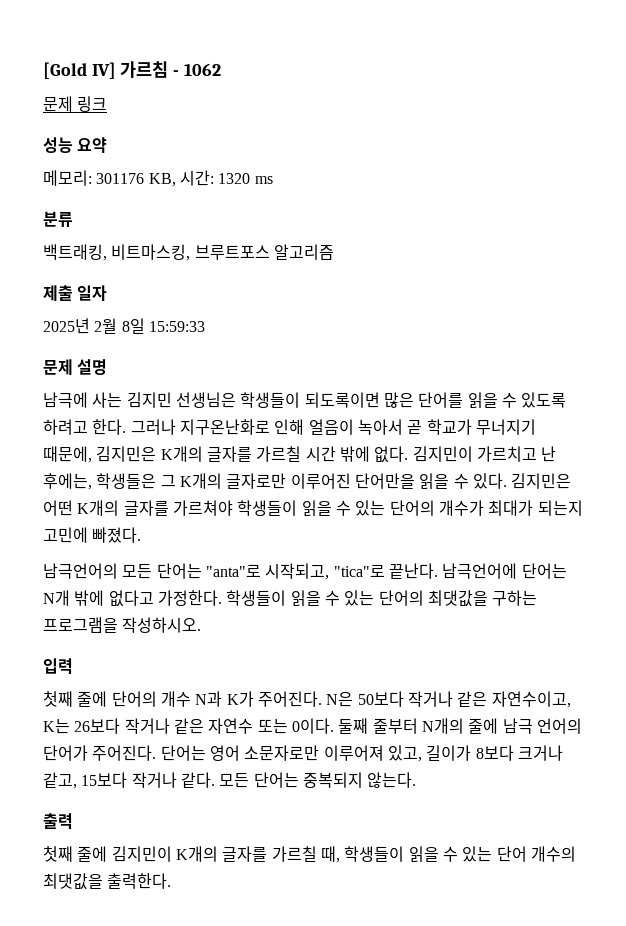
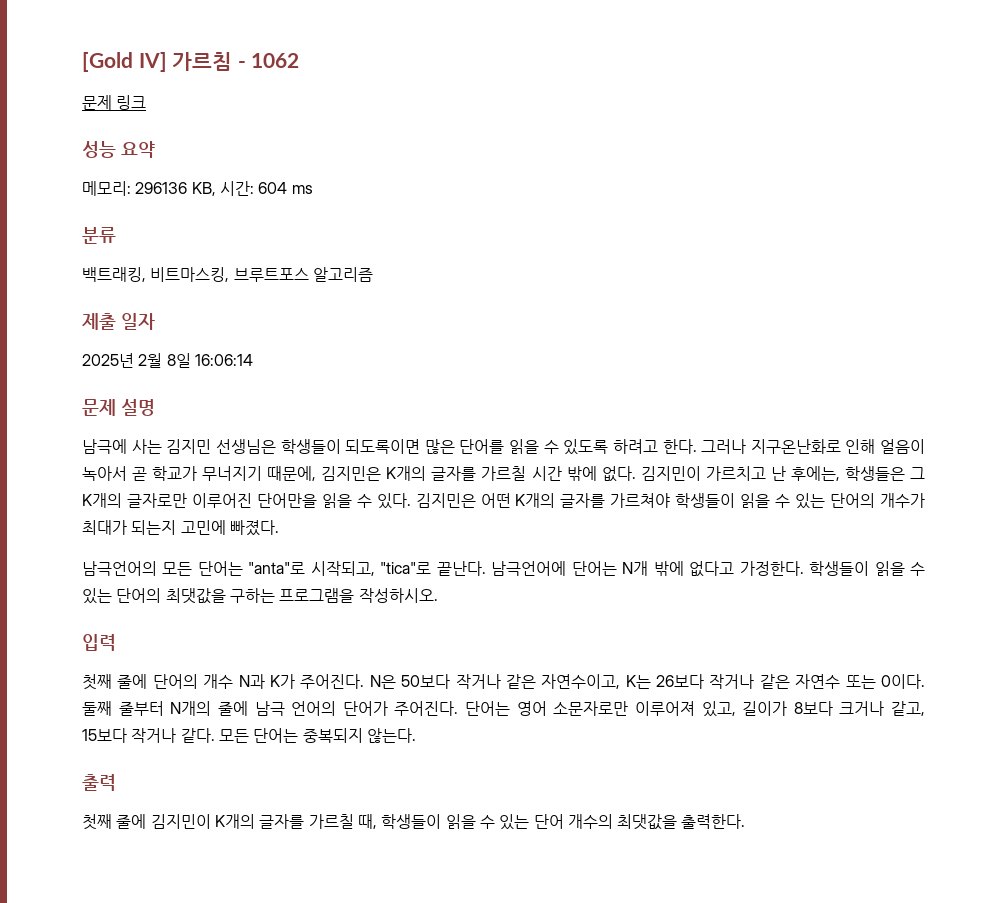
[96,173,145,184] 301176 -> [135,182,188,194] 296136
[218,173,251,184] 1320 -> [258,182,288,194] 604
[148,321,205,332] 15:59:33 -> [194,354,253,366] 16:06:14

